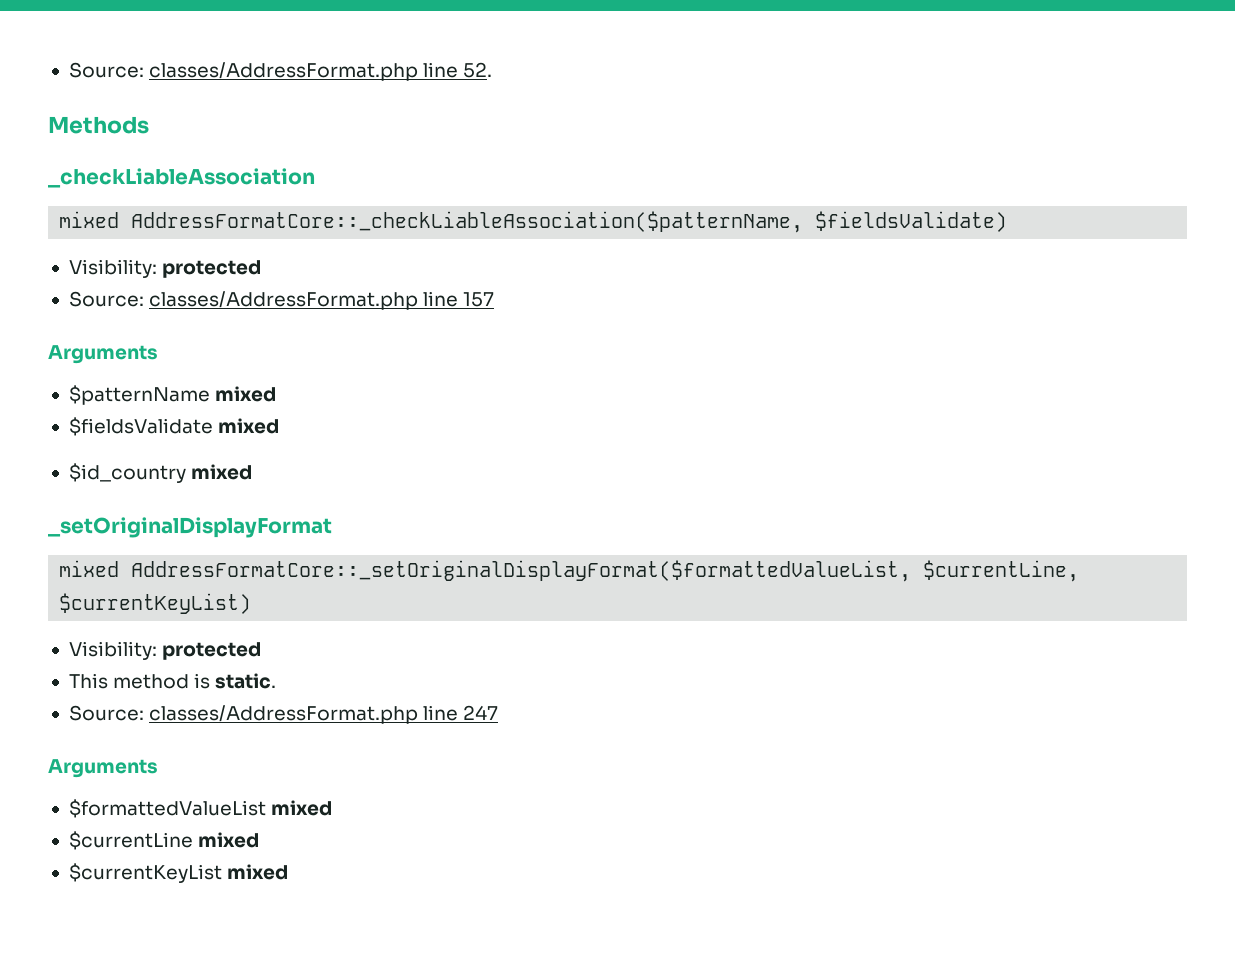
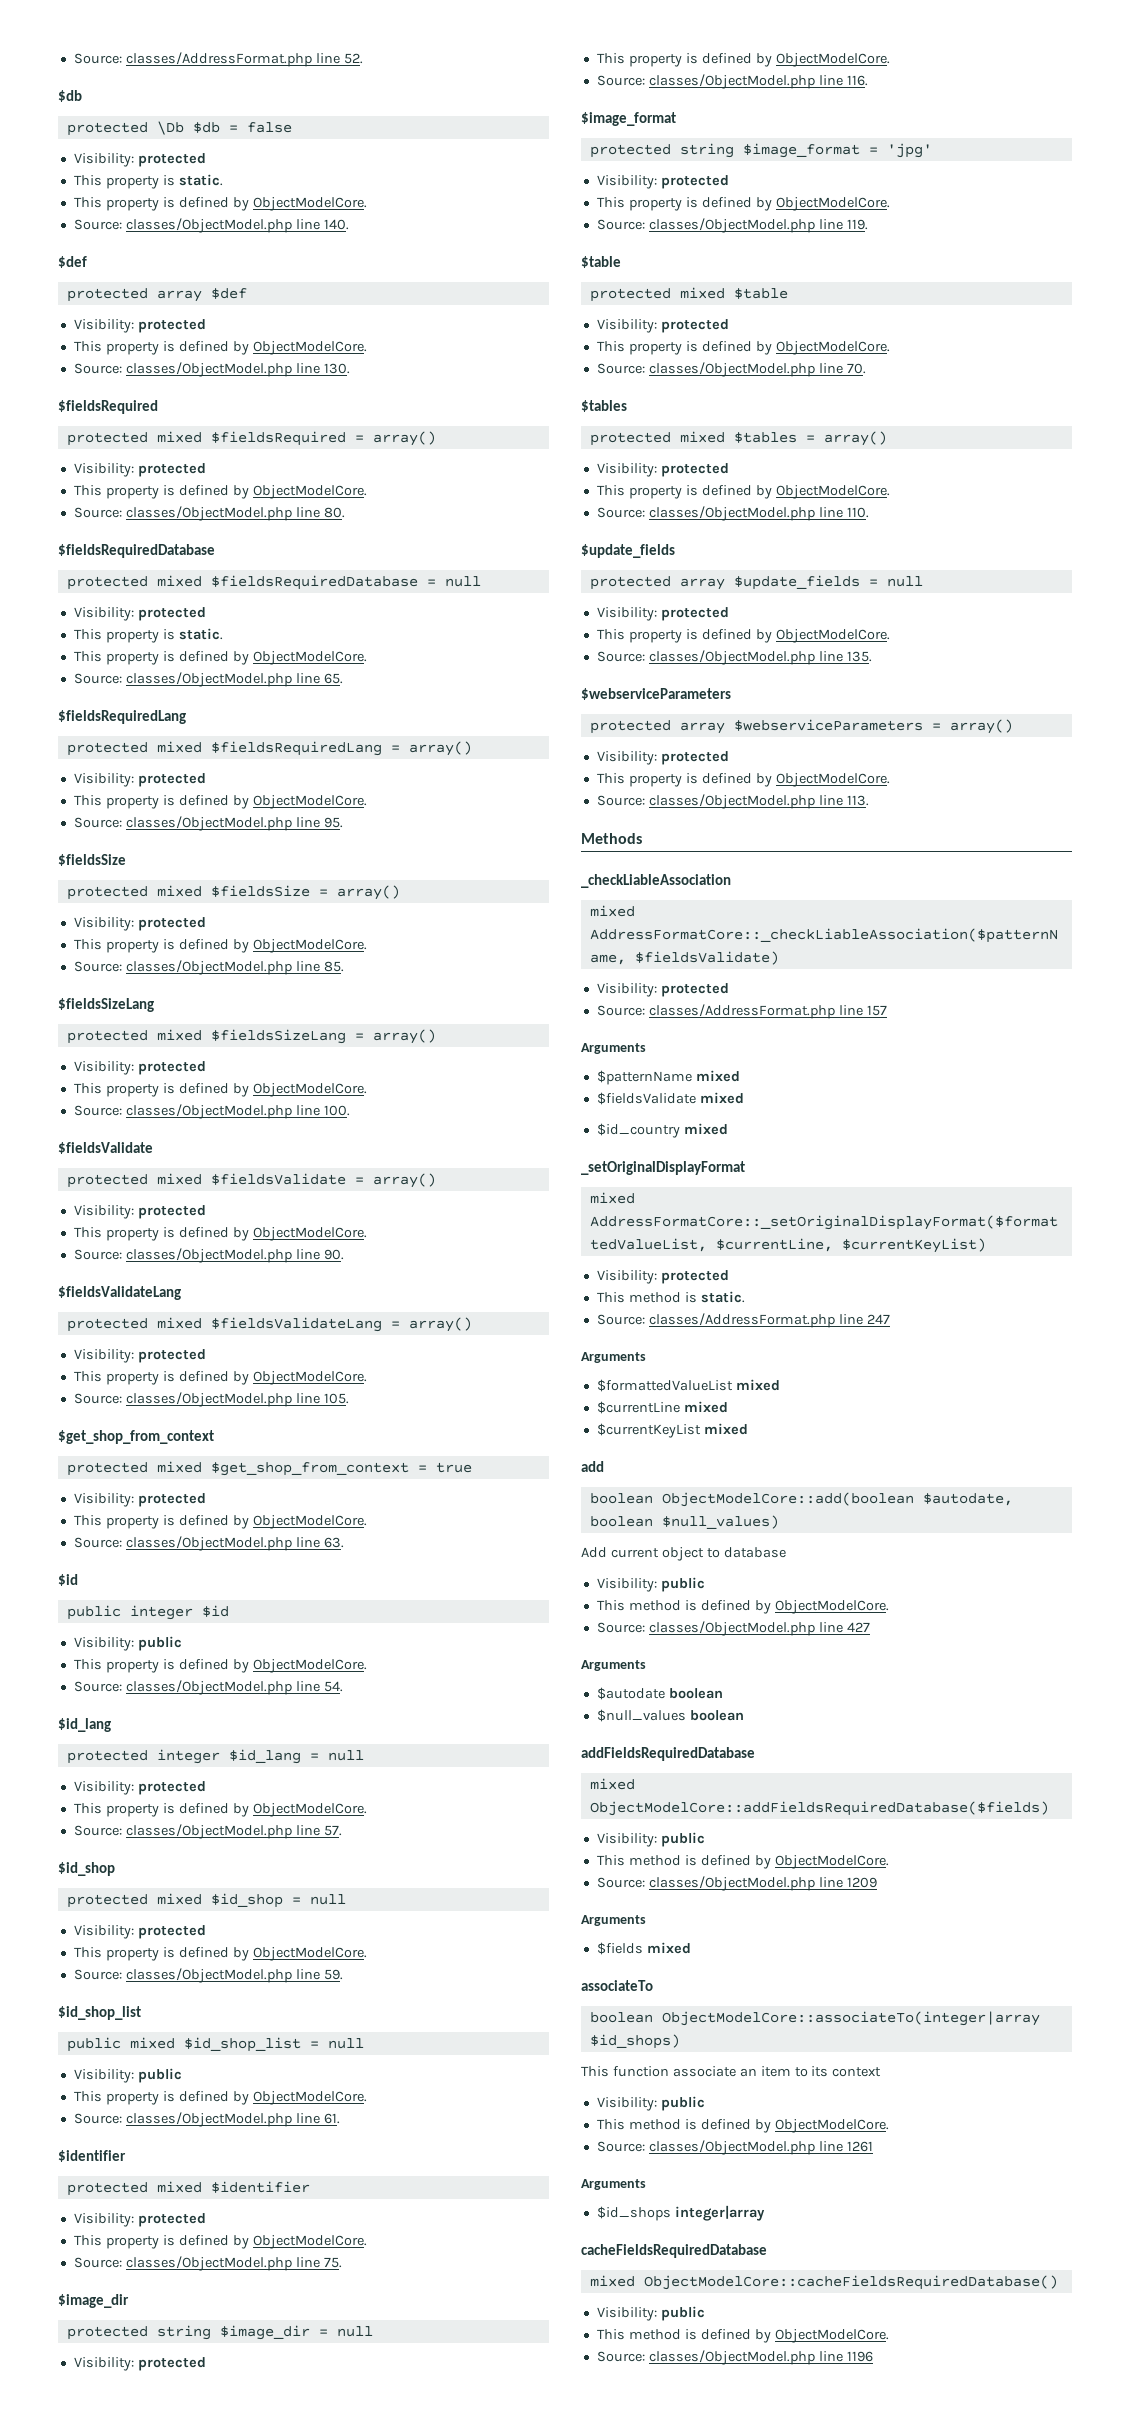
(493, 70) none -> [58,90,82,102] [66,121,292,136] [73,153,206,167] [73,174,223,189] [73,197,367,211] [73,218,349,233] [58,256,87,268] [66,288,247,302] [73,319,206,333] [73,341,367,355] [73,362,350,377] [58,400,158,414] [66,431,436,446] [73,463,206,477] [73,485,367,499] [73,506,345,521] [58,544,215,558] [66,575,481,590] [73,607,206,621] [73,628,223,643] [73,651,367,665] [73,672,343,687] [58,710,186,724] [66,741,472,756] [73,773,206,787] [73,795,367,809] [73,816,343,831] [58,854,126,866] [66,885,400,900] [73,917,206,931] [73,939,367,953] [73,960,344,975] [58,998,154,1012] [66,1029,436,1044] [73,1061,206,1075] [73,1083,367,1097] [73,1104,350,1119] [58,1142,153,1154] [66,1173,436,1188] [73,1205,206,1219] [73,1227,367,1241] [73,1248,344,1263] [58,1286,181,1300] [66,1317,472,1332] [73,1349,206,1363] [73,1371,367,1385] [73,1392,349,1407] [58,1430,214,1444] [66,1461,472,1476] [73,1493,206,1507] [73,1515,367,1529] [73,1536,344,1551] [58,1574,78,1586] [66,1605,229,1620] [73,1636,182,1651] [73,1659,367,1673] [73,1680,343,1695] [58,1718,111,1732] [66,1749,364,1764] [73,1781,206,1795] [73,1803,367,1817] [73,1824,342,1839] [58,1862,115,1876] [66,1893,346,1908] [73,1925,206,1939] [73,1947,367,1961] [73,1968,343,1983] [58,2006,141,2020] [66,2037,364,2052] [73,2068,182,2083] [73,2091,367,2105] [73,2112,340,2127] [58,2150,126,2162] [66,2181,310,2196] [73,2213,206,2227] [73,2235,367,2249] [73,2256,342,2271] [58,2294,129,2308] [66,2325,373,2340] [73,2357,206,2371] [596,53,890,67] [596,74,868,89] [581,112,676,126] [589,143,932,158] [596,175,729,189] [596,197,890,211] [596,218,868,233] [581,256,621,268] [589,287,788,302] [596,319,729,333] [596,341,890,355] [596,362,866,377] [581,400,627,412] [589,431,887,446] [596,463,729,477] [596,485,890,499] [596,506,869,521] [581,544,675,558] [589,575,923,590] [596,607,729,621] [596,629,890,643] [596,650,872,665] [581,688,731,700] [589,719,1013,734] [596,751,729,765] [596,773,890,787] [596,794,869,809] // $db // protected \Db $db = false // Visibility: protected // This property is static. // This property is defined by ObjectModelCore. // Source: classes/ObjectModel.php line 140. // $def // protected array $def // Visibility: protected // This property is defined by ObjectModelCore. // Source: classes/ObjectModel.php line 130. // $fieldsRequired // protected mixed $fieldsRequired = array() // Visibility: protected // This property is defined by ObjectModelCore. // Source: classes/ObjectModel.php line 80. // $fieldsRequiredDatabase // protected mixed $fieldsRequiredDatabase = null // Visibility: protected // This property is static. // This property is defined by ObjectModelCore. // Source: classes/ObjectModel.php line 65. // $fieldsRequiredLang // protected mixed $fieldsRequiredLang = array() // Visibility: protected // This property is defined by ObjectModelCore. // Source: classes/ObjectModel.php line 95. // $fieldsSize // protected mixed $fieldsSize = array() // Visibility: protected // This property is defined by ObjectModelCore. // Source: classes/ObjectModel.php line 85. // $fieldsSizeLang // protected mixed $fieldsSizeLang = array() // Visibility: protected // This property is defined by ObjectModelCore. // Source: classes/ObjectModel.php line 100. // $fieldsValidate // protected mixed $fieldsValidate = array() // Visibility: protected // This property is defined by ObjectModelCore. // Source: classes/ObjectModel.php line 90. // $fieldsValidateLang // protected mixed $fieldsValidateLang = array() // Visibility: protected // This property is defined by ObjectModelCore. // Source: classes/ObjectModel.php line 105. // $get_shop_from_context // protected mixed $get_shop_from_context = true // Visibility: protected // This property is defined by ObjectModelCore. // Source: classes/ObjectModel.php line 63. // $id // public integer $id // Visibility: public // This property is defined by ObjectModelCore. // Source: classes/ObjectModel.php line 54. // $id_lang // protected integer $id_lang = null // Visibility: protected // This property is defined by ObjectModelCore. // Source: classes/ObjectModel.php line 57. // $id_shop // protected mixed $id_shop = null // Visibility: protected // This property is defined by ObjectModelCore. // Source: classes/ObjectModel.php line 59. // $id_shop_list // public mixed $id_shop_list = null // Visibility: public // This property is defined by ObjectModelCore. // Source: classes/ObjectModel.php line 61. // $identifier // protected mixed $identifier // Visibility: protected // This property is defined by ObjectModelCore. // Source: classes/ObjectModel.php line 75. // $image_dir // protected string $image_dir = null // Visibility: protected // This property is defined by ObjectModelCore. // Source: classes/ObjectModel.php line 116. // $image_format // protected string $image_format = 'jpg' // Visibility: protected // This property is defined by ObjectModelCore. // Source: classes/ObjectModel.php line 119. // $table // protected mixed $table // Visibility: protected // This property is defined by ObjectModelCore. // Source: classes/ObjectModel.php line 70. // $tables // protected mixed $tables = array() // Visibility: protected // This property is defined by ObjectModelCore. // Source: classes/ObjectModel.php line 110. // $update_fields // protected array $update_fields = null // Visibility: protected // This property is defined by ObjectModelCore. // Source: classes/ObjectModel.php line 135. // $webserviceParameters // protected array $webserviceParameters = array() // Visibility: protected // This property is defined by ObjectModelCore. // Source: classes/ObjectModel.php line 113.
(289, 872) none -> [581,1461,604,1472] [589,1492,1013,1507] [589,1515,779,1529] [581,1547,786,1561] [596,1577,705,1592] [596,1600,889,1614] [596,1621,870,1636] [581,1660,646,1671] [596,1687,723,1700] [596,1709,744,1722] [581,1747,755,1761] [589,1778,635,1790] [589,1801,1049,1816] [596,1832,705,1847] [596,1855,889,1869] [596,1876,877,1891] [581,1915,646,1926] [596,1942,691,1955] [581,1980,653,1991] [589,2011,1040,2026] [589,2034,680,2049] [581,2066,882,2077] [596,2096,705,2111] [596,2119,889,2133] [596,2140,873,2155] [581,2179,646,2190] [596,2205,765,2221] [581,2244,767,2258] [589,2275,1058,2290] [596,2306,705,2321] [596,2329,889,2343] [596,2350,873,2365] // add // boolean ObjectModelCore::add(boolean $autodate, boolean $null_values) // Add current object to database // Visibility: public // This method is defined by ObjectModelCore. // Source: classes/ObjectModel.php line 427 // Arguments // $autodate boolean // $null_values boolean // addFieldsRequiredDatabase // mixed ObjectModelCore::addFieldsRequiredDatabase($fields) // Visibility: public // This method is defined by ObjectModelCore. // Source: classes/ObjectModel.php line 1209 // Arguments // $fields mixed // associateTo // boolean ObjectModelCore::associateTo(integer|array $id_shops) // This function associate an item to its context // Visibility: public // This method is defined by ObjectModelCore. // Source: classes/ObjectModel.php line 1261 // Arguments // $id_shops integer|array // cacheFieldsRequiredDatabase // mixed ObjectModelCore::cacheFieldsRequiredDatabase() // Visibility: public // This method is defined by ObjectModelCore. // Source: classes/ObjectModel.php line 1196

